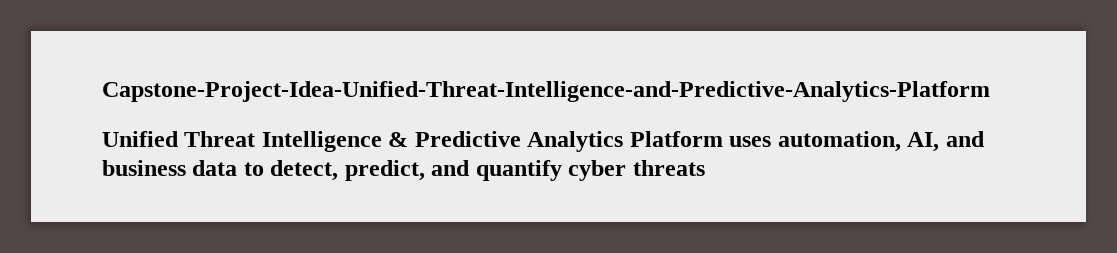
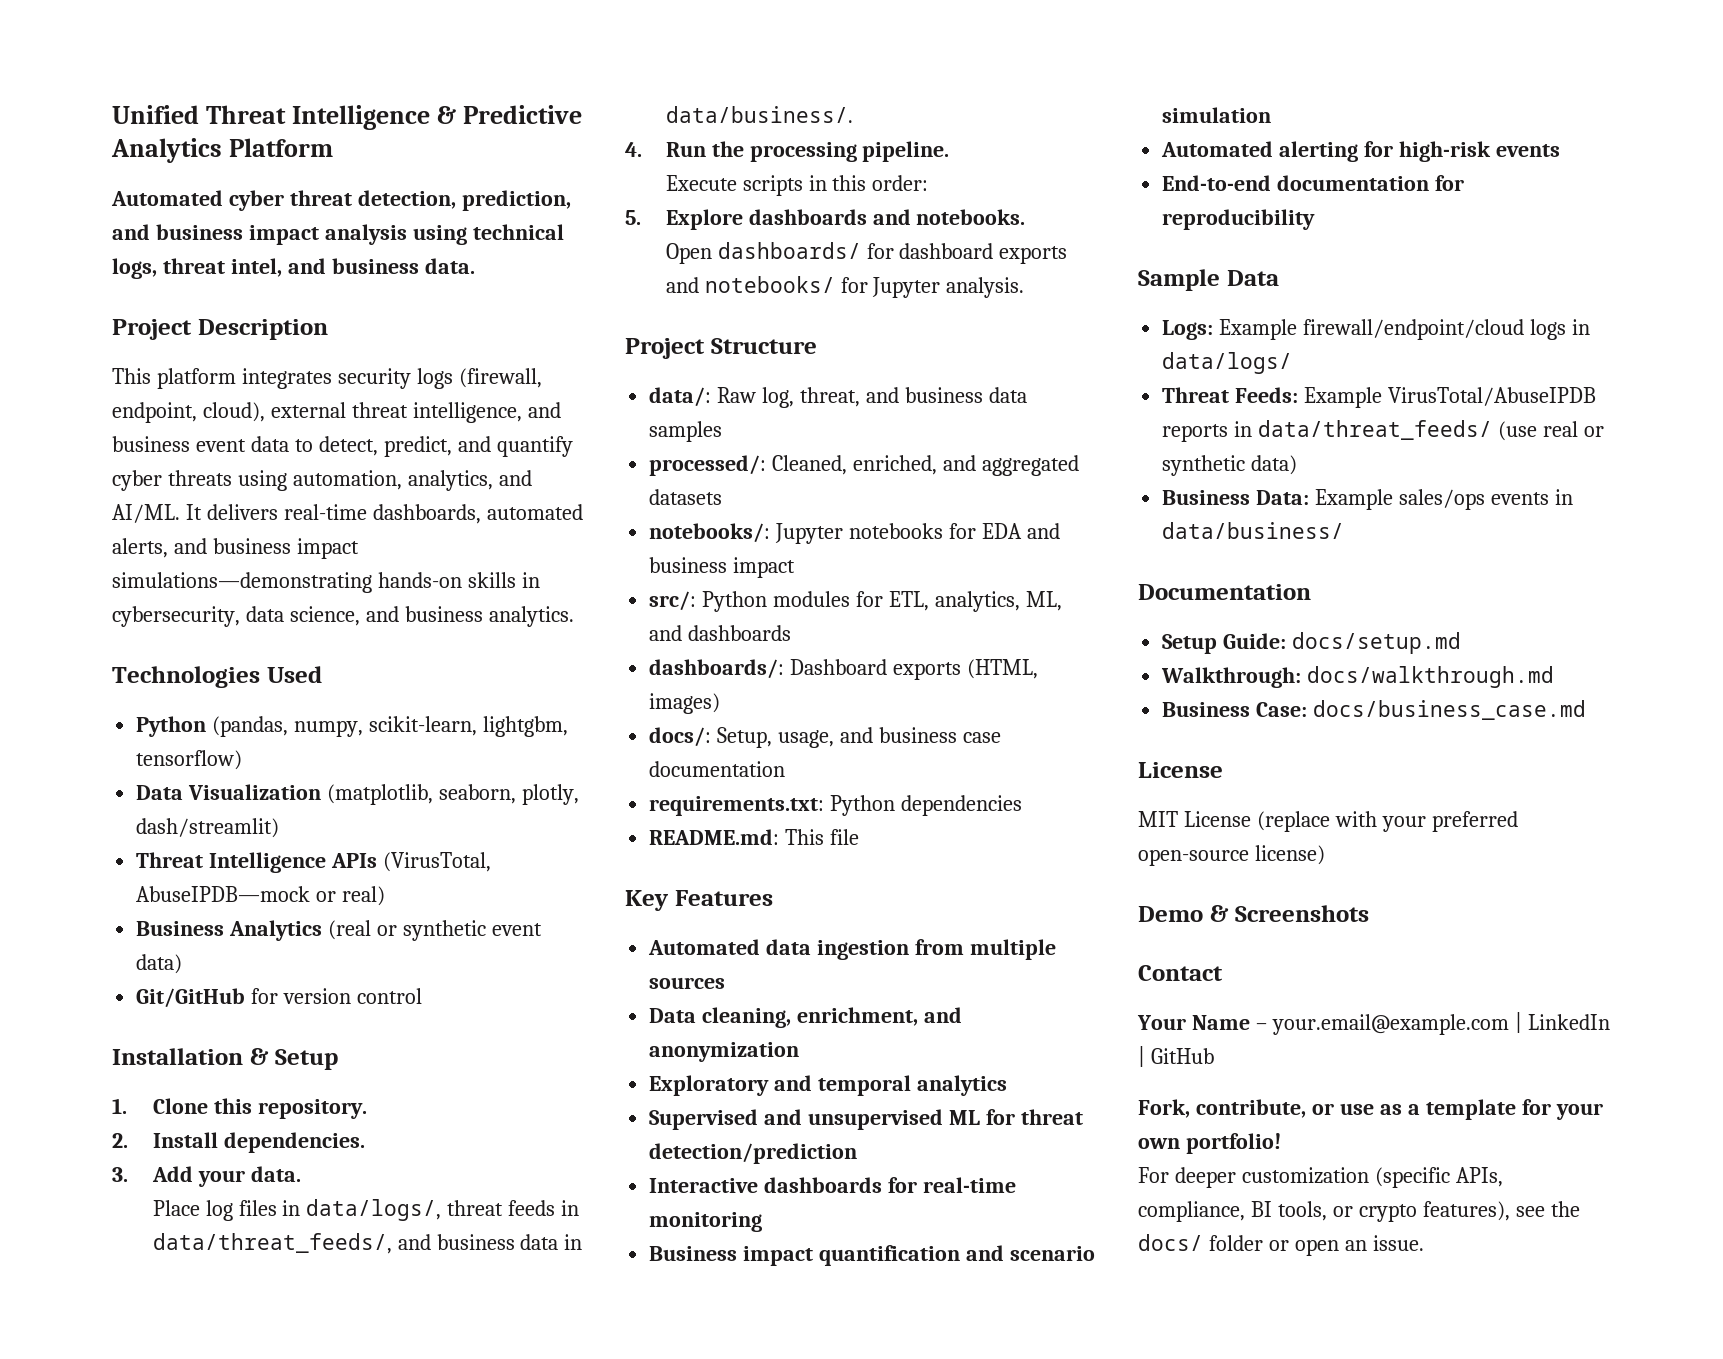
[102,81,990,102] Capstone-Project-Idea-Unified-Threat-Intelligence-and-Predictive-Analytics-Platform // -> (112, 114) none
[729,131,985,152] [102,160,186,176] uses automation, AI, and business -> [111,190,571,211] [112,224,564,245] [112,258,475,279] [112,319,328,340] [112,368,542,389] [112,402,561,423] [112,436,246,452] // Automated cyber threat detection, prediction, and business impact analysis using technical logs, threat intel, and business data. // Project Description // This platform integrates security logs (firewall, endpoint, cloud), external threat intelligence, and business event
(705, 168) none -> [237,470,532,491] [112,504,583,524] [112,538,359,559] [112,572,540,593] [112,606,574,627] [112,666,322,688] [136,716,568,737] [136,750,243,770] [136,784,579,805] [136,818,280,838] [136,852,492,873] [136,886,386,906] [136,920,542,941] [136,954,183,974] [136,988,423,1008] [112,1048,339,1070] [112,1098,367,1119] [112,1132,365,1153] [112,1166,301,1187] [152,1199,580,1221] [152,1233,583,1254] [665,106,853,123] [625,141,950,162] [665,175,929,196] [625,209,1026,230] [665,242,1068,264] [665,276,1025,298] [625,338,817,359] [649,387,1027,408] [649,421,723,442] [649,455,1079,476] [649,489,723,505] [649,523,1060,544] [649,557,796,578] [649,591,1062,612] [649,625,792,641] [649,659,1039,680] [649,693,721,714] [649,727,1001,748] [649,761,786,777] [649,795,1023,816] [649,829,860,845] [625,890,773,911] [648,939,1056,960] [649,977,726,989] [649,1007,963,1028] [649,1042,800,1062] [649,1075,1008,1096] [649,1109,1083,1130] [649,1143,858,1164] [649,1177,1017,1193] [649,1212,763,1232] [649,1245,1095,1266] [1162,107,1272,123] [1161,141,1560,162] [1162,175,1465,191] [1162,209,1316,230] [1138,269,1279,291] [1162,319,1590,340] [1162,352,1293,374] [1162,387,1597,408] [1162,420,1604,442] [1162,455,1298,476] [1162,489,1573,510] [1162,522,1345,539] [1138,584,1311,600] [1162,632,1462,654] [1161,666,1555,688] [1162,700,1587,720] [1138,762,1223,778] [1138,811,1518,832] [1138,845,1325,866] [1138,905,1370,922] [1138,965,1223,981] [1137,1012,1610,1035] [1138,1046,1214,1067] [1138,1099,1603,1120] [1138,1133,1281,1154] [1138,1167,1503,1188] [1138,1201,1580,1222] [1138,1234,1424,1256] using automation, analytics, and AI/ML. It delivers real-time dashboards, automated alerts, and business impact simulations—demonstrating hands-on skills in cybersecurity, data science, and business analytics. // Technologies Used // Python (pandas, numpy, scikit-learn, lightgbm, tensorflow) // Data Visualization (matplotlib, seaborn, plotly, dash/streamlit) // Threat Intelligence APIs (VirusTotal, AbuseIPDB—mock or real) // Business Analytics (real or synthetic event data) // Git/GitHub for version control // Installation & Setup // 1. Clone this repository. // 2. Install dependencies. // 3. Add your data. // Place log files in data/logs/, threat feeds in data/threat_feeds/, and business data in data/business/. // 4. Run the processing pipeline. // Execute scripts in this order: // 5. Explore dashboards and notebooks. // Open dashboards/ for dashboard exports and notebooks/ for Jupyter analysis. // Project Structure // data/: Raw log, threat, and business data samples // processed/: Cleaned, enriched, and aggregated datasets // notebooks/: Jupyter notebooks for EDA and business impact // src/: Python modules for ETL, analytics, ML, and dashboards // dashboards/: Dashboard exports (HTML, images) // docs/: Setup, usage, and business case documentation // requirements.txt: Python dependencies // README.md: This file // Key Features // Automated data ingestion from multiple sources // Data cleaning, enrichment, and anonymization // Exploratory and temporal analytics // Supervised and unsupervised ML for threat detection/prediction // Interactive dashboards for real-time monitoring // Business impact quantification and scenario simulation // Automated alerting for high-risk events // End-to-end documentation for reproducibility // Sample Data // Logs: Example firewall/endpoint/cloud logs in data/logs/ // Threat Feeds: Example VirusTotal/AbuseIPDB reports in data/threat_feeds/ (use real or synthetic data) // Business Data: Example sales/ops events in data/business/ // Documentation // Setup Guide: docs/setup.md // Walkthrough: docs/walkthrough.md // Business Case: docs/business_case.md // License // MIT License (replace with your preferred open-source license) // Demo & Screenshots // Contact // Your Name – your.email@example.com | LinkedIn | GitHub // Fork, contribute, or use as a template for your own portfolio! // For deeper customization (specific APIs, compliance, BI tools, or crypto features), see the docs/ folder or open an issue.

